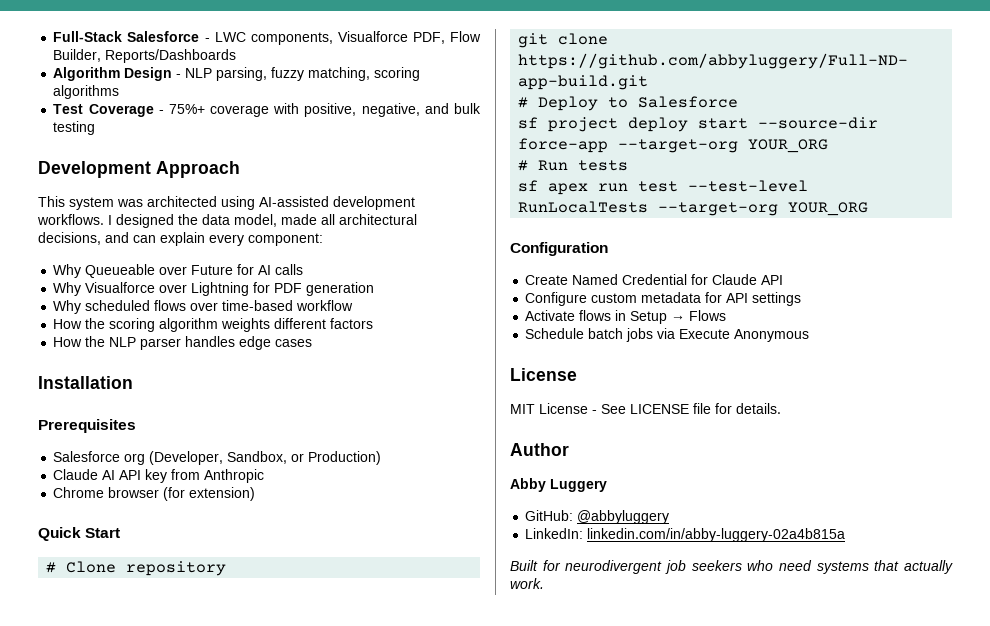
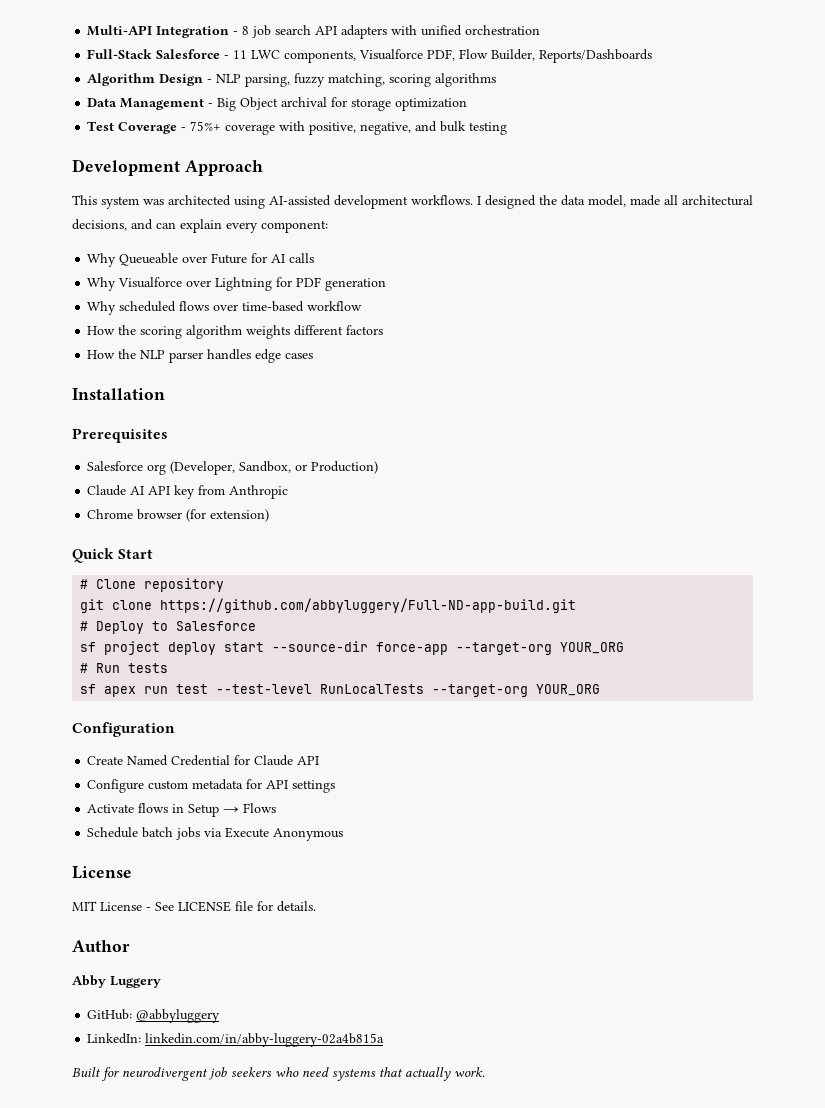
(53, 36) none -> [87,25,541,39] Multi-API Integration - 8 job search API adapters with unified orchestration //
(210, 40) none -> [233,50,248,59] 11
(120, 92) none -> [87,97,468,111] // Data Management - Big Object archival for storage optimization

